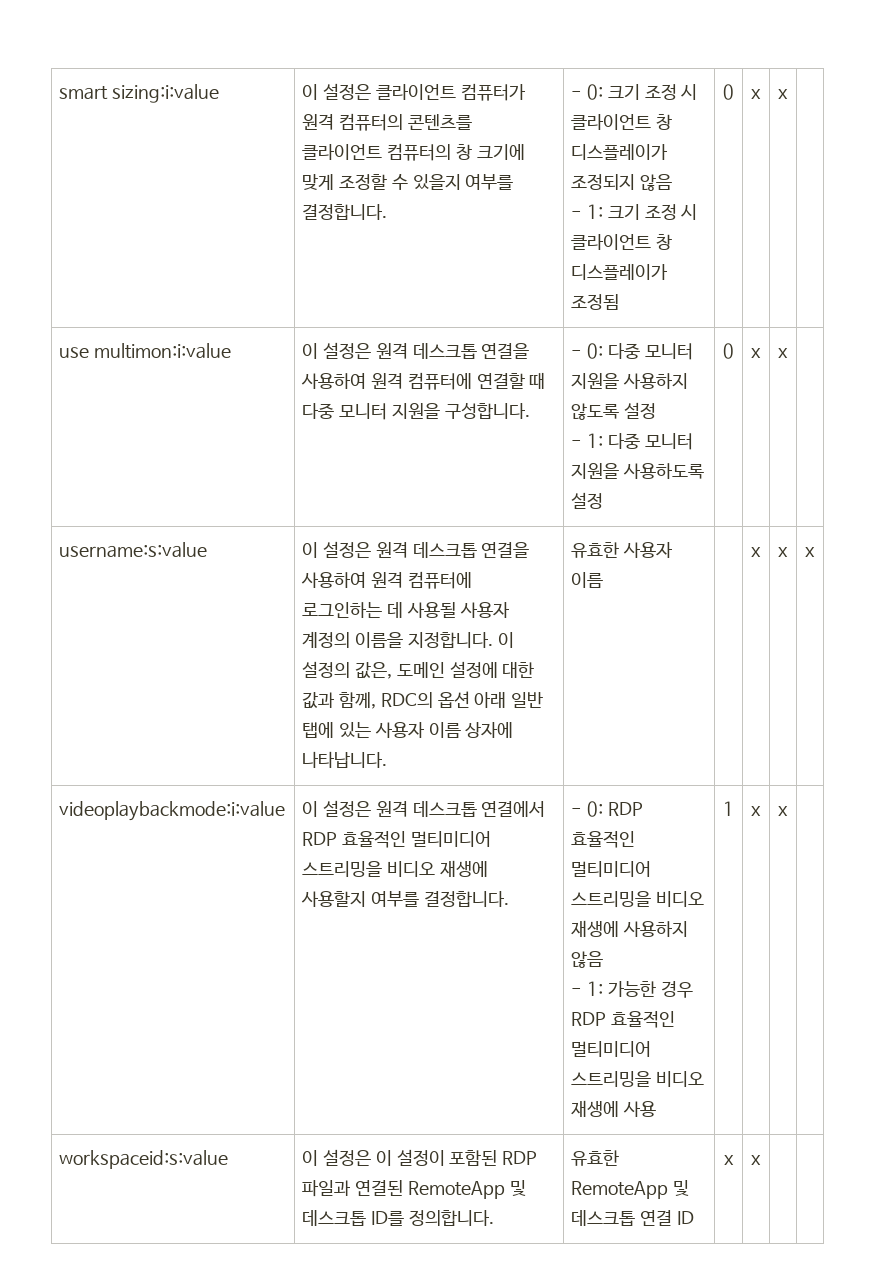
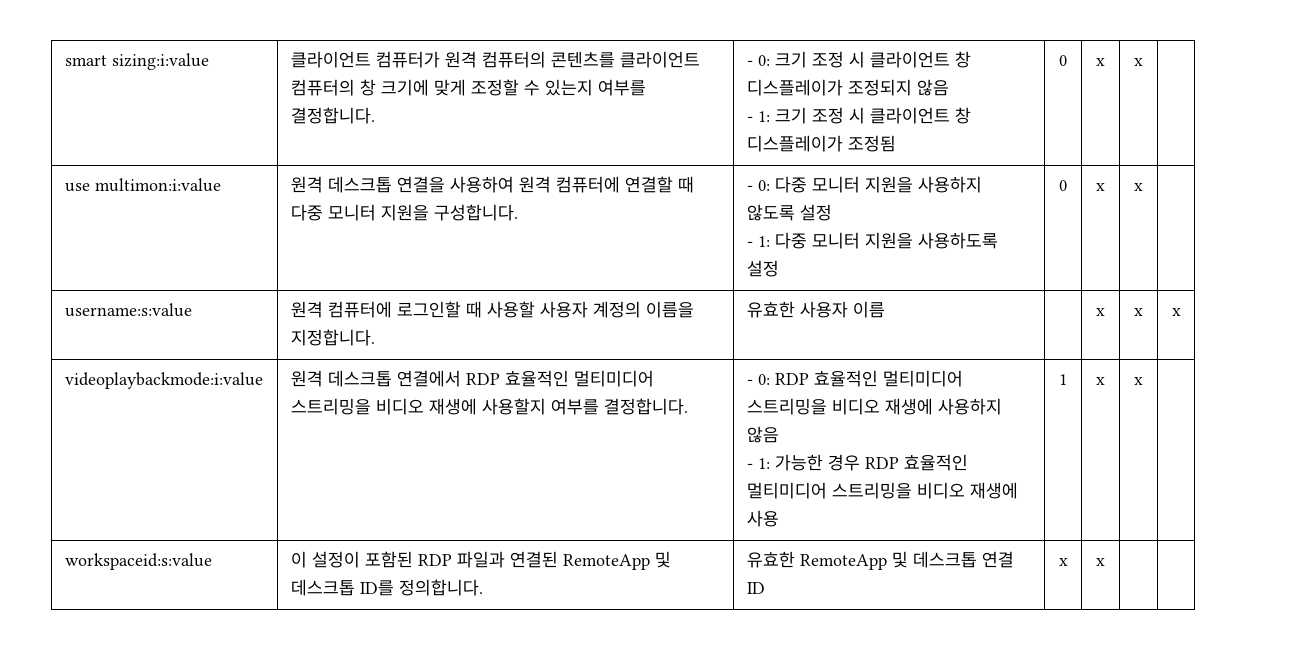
[302,83,371,100] 이 설정은 -> (209, 61) none
[412,174,461,190] 있을지 -> [544,79,593,96] 있는지
[302,342,371,359] 이 설정은 -> (221, 185) none
[302,541,530,558] [301,571,472,589] [302,602,510,618] [302,631,514,648] [302,661,535,679] [302,691,544,709] [302,722,514,738] [302,751,388,768] 이 설정은 원격 데스크톱 연결을 사용하여 원격 컴퓨터에 로그인하는 데 사용될 사용자 계정의 이름을 지정합니다. 이 설정의 값은, 도메인 설정에 대한 값과 함께, RDC의 옵션 아래 일반 탭에 있는 사용자 이름 상자에 나타납니다. -> [290,301,694,318] [290,329,375,346] 원격 컴퓨터에 로그인할 때 사용할 사용자 계정의 이름을 지정합니다.
[302,800,371,817] 이 설정은 -> (263, 380) none
[322,1149,392,1166] 설정은 이 -> (307, 559) none

